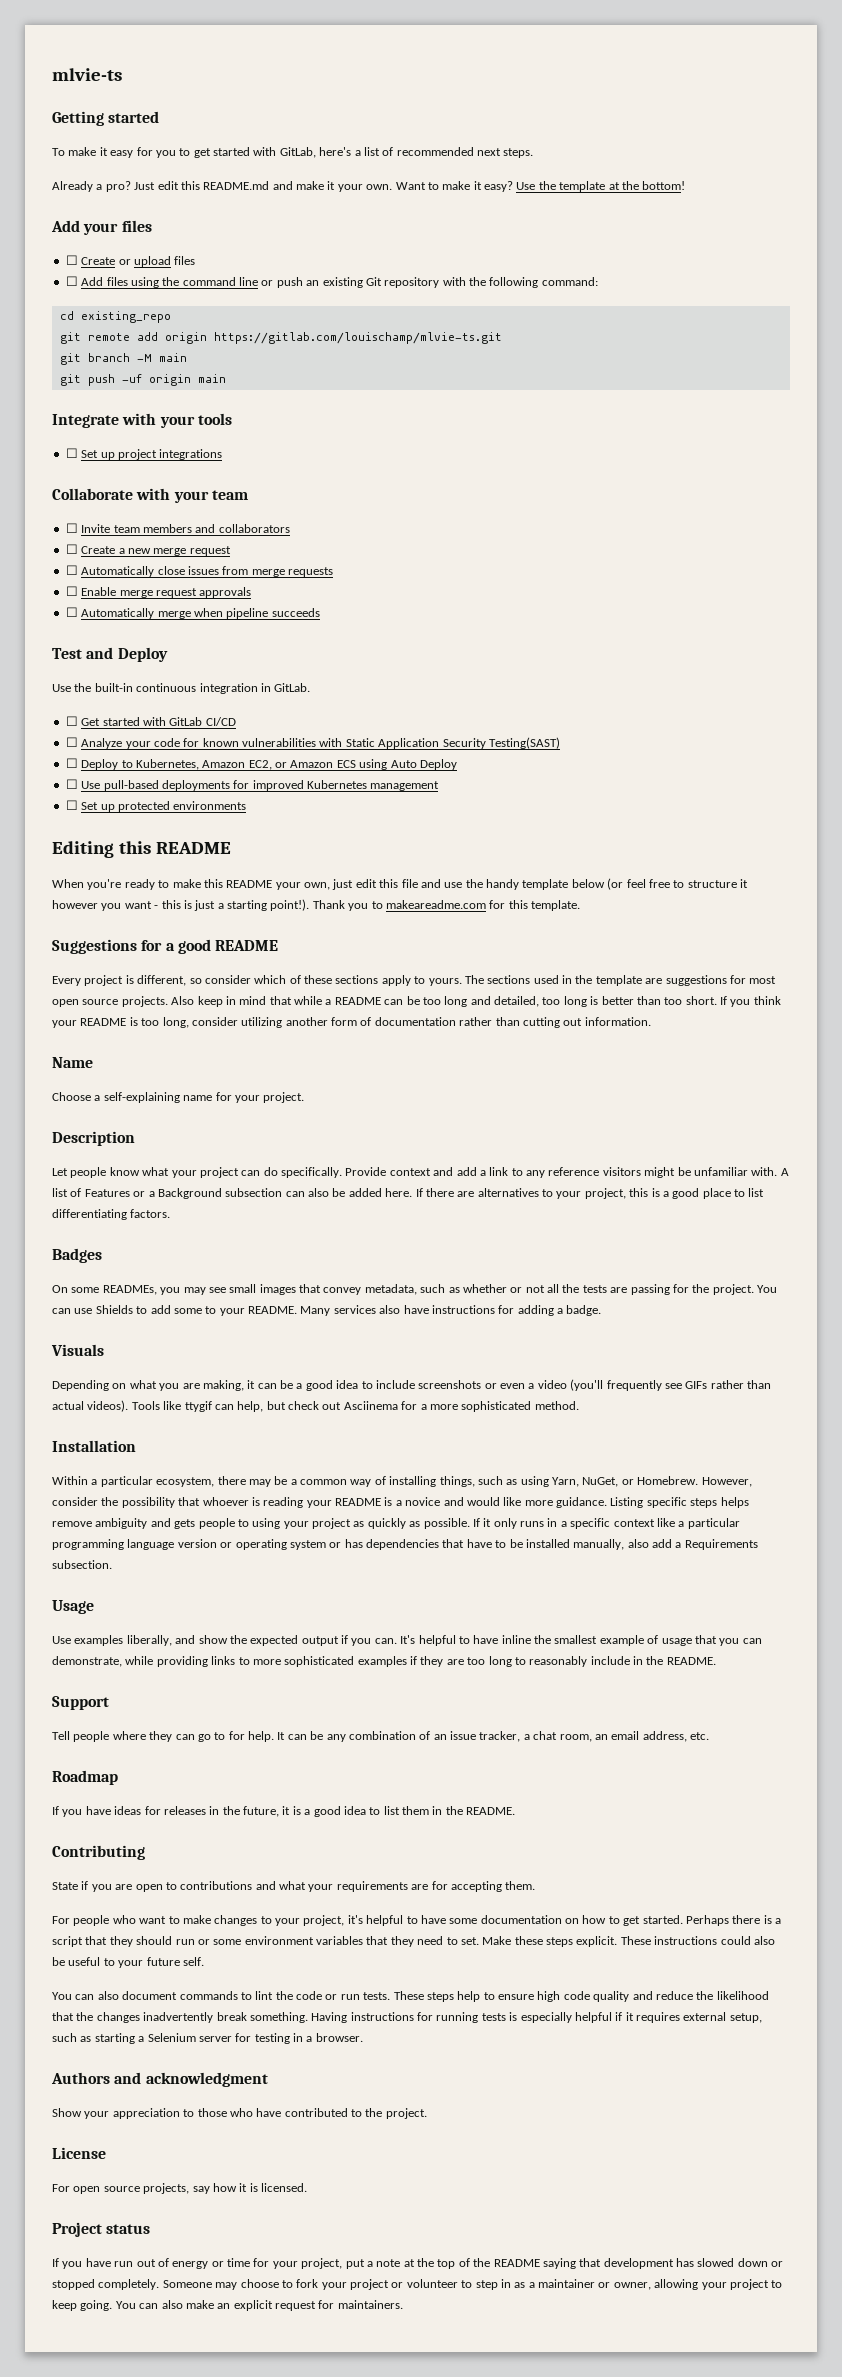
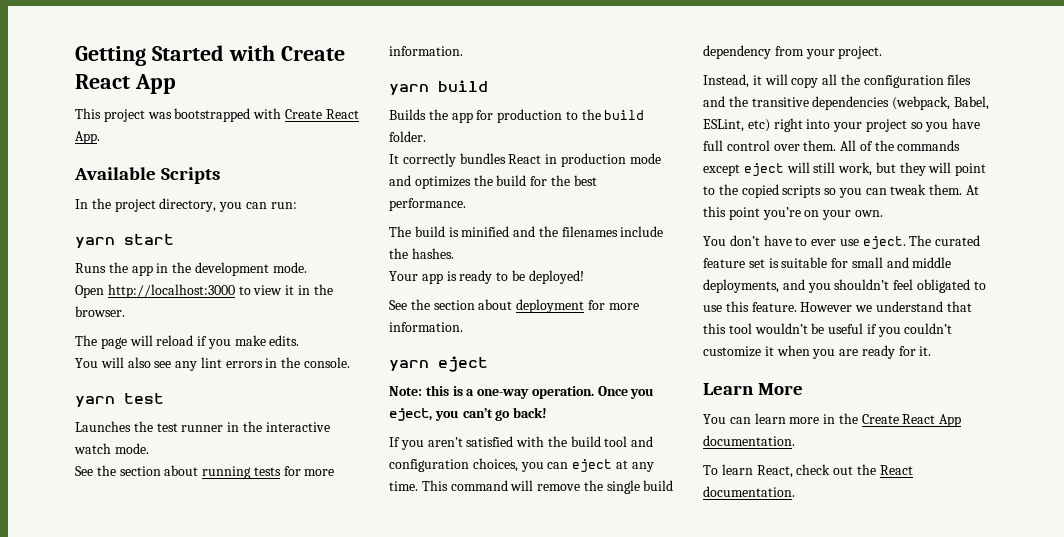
[52,68,122,81] [52,111,160,126] [52,147,534,158] [52,181,686,192] [51,220,152,235] [65,255,196,267] [65,276,598,288] [59,311,171,323] [59,332,502,344] [59,353,187,365] [59,374,226,386] [52,413,232,428] [65,448,223,460] [52,488,248,503] [65,523,290,533] [65,544,231,556] [65,565,333,577] [65,586,252,598] [65,607,320,619] [52,647,168,662] [52,683,311,694] [65,716,236,726] [65,737,560,749] [65,758,457,770] [65,779,440,791] [65,800,247,812] [52,841,231,858] [52,878,748,890] [52,899,580,911] [52,939,279,954] [52,975,777,986] [52,996,781,1007] [52,1017,651,1028] [52,1057,93,1068] [52,1092,305,1103] [52,1131,135,1146] [52,1167,789,1178] [52,1188,765,1199] [52,1209,171,1220] [52,1248,102,1263] [52,1284,777,1295] [52,1305,602,1316] [51,1344,104,1356] [52,1379,771,1391] [52,1400,579,1412] [52,1440,136,1452] [52,1476,752,1487] [52,1497,749,1508] [52,1518,740,1529] [52,1539,758,1550] [52,1560,112,1569] [52,1600,94,1614] [52,1635,762,1646] [52,1656,716,1667] [52,1696,109,1710] [52,1731,709,1742] [52,1770,118,1785] [52,1806,516,1817] [52,1845,145,1860] [52,1881,536,1892] [52,1915,781,1926] [52,1936,775,1947] [52,1957,204,1968] [52,1991,769,2002] [52,2012,762,2023] [52,2033,363,2044] [51,2072,268,2087] [52,2108,427,2119] [52,2147,106,2159] [52,2183,307,2194] [52,2222,151,2237] [52,2258,784,2269] [52,2279,783,2290] [52,2300,403,2311] mlvie-ts // Getting started // To make it easy for you to get started with GitLab, here's a list of recommended next steps. // Already a pro? Just edit this README.md and make it your own. Want to make it easy? Use the template at the bottom! // Add your files // ☐ Create or upload files // ☐ Add files using the command line or push an existing Git repository with the following command: // cd existing_repo // git remote add origin https://gitlab.com/louischamp/mlvie-ts.git // git branch -M main // git push -uf origin main // Integrate with your tools // ☐ Set up project integrations // Collaborate with your team // ☐ Invite team members and collaborators // ☐ Create a new merge request // ☐ Automatically close issues from merge requests // ☐ Enable merge request approvals // ☐ Automatically merge when pipeline succeeds // Test and Deploy // Use the built-in continuous integration in GitLab. // ☐ Get started with GitLab CI/CD // ☐ Analyze your code for known vulnerabilities with Static Application Security Testing(SAST) // ☐ Deploy to Kubernetes, Amazon EC2, or Amazon ECS using Auto Deploy // ☐ Use pull-based deployments for improved Kubernetes management // ☐ Set up protected environments // Editing this README // When you're ready to make this README your own, just edit this file and use the handy template below (or feel free to structure it however you want - this is just a starting point!). Thank you to makeareadme.com for this template. // Suggestions for a good README // Every project is different, so consider which of these sections apply to yours. The sections used in the template are suggestions for most open source projects. Also keep in mind that while a README can be too long and detailed, too long is better than too short. If you think your README is too long, consider utilizing another form of documentation rather than cutting out information. // Name // Choose a self-explaining name for your project. // Description // Let people know what your project can do specifically. Provide context and add a link to any reference visitors might be unfamiliar with. A list of Features or a Background subsection can also be added here. If there are alternatives to your project, this is a good place to list differentiating factors. // Badges // On some READMEs, you may see small images that convey metadata, such as whether or not all the tests are passing for the project. You can use Shields to add some to your README. Many services also have instructions for adding a badge. // Visuals // Depending on what you are making, it can be a good idea to include screenshots or even a video (you'll frequently see GIFs rather than actual videos). Tools like ttygif can help, but check out Asciinema for a more sophisticated method. // Installation // Within a particular ecosystem, there may be a common way of installing things, such as using Yarn, NuGet, or Homebrew. However, consider the possibility that whoever is reading your README is a novice and would like more guidance. Listing specific steps helps remove ambiguity and gets people to using your project as quickly as possible. If it only runs in a specific context like a particular programming language version or operating system or has dependencies that have to be installed manually, also add a Requirements subsection. // Usage // Use examples liberally, and show the expected output if you can. It's helpful to have inline the smallest example of usage that you can demonstrate, while providing links to more sophisticated examples if they are too long to reasonably include in the README. // Support // Tell people where they can go to for help. It can be any combination of an issue tracker, a chat room, an email address, etc. // Roadmap // If you have ideas for releases in the future, it is a good idea to list them in the README. // Contributing // State if you are open to contributions and what your requirements are for accepting them. // For people who want to make changes to your project, it's helpful to have some documentation on how to get started. Perhaps there is a script that they should run or some environment variables that they need to set. Make these steps explicit. These instructions could also be useful to your future self. // You can also document commands to lint the code or run tests. These steps help to ensure high code quality and reduce the likelihood that the changes inadvertently break something. Having instructions for running tests is especially helpful if it requires external setup, such as starting a Selenium server for testing in a browser. // Authors and acknowledgment // Show your appreciation to those who have contributed to the project. // License // For open source projects, say how it is licensed. // Project status // If you have run out of energy or time for your project, put a note at the top of the README saying that development has slowed down or stopped completely. Someone may choose to fork your project or volunteer to step in as a maintainer or owner, allowing your project to keep going. You can also make an explicit request for maintainers. -> [75,45,345,66] [75,74,176,94] [75,108,359,122] [75,131,100,144] [74,167,221,184] [75,198,297,212] [75,234,174,248] [75,262,307,276] [75,284,333,298] [75,306,125,317] [75,335,300,349] [75,357,351,371] [75,393,164,407] [75,421,330,432] [74,443,149,454] [75,465,335,479] [389,46,463,56] [389,80,488,95] [389,109,645,123] [389,131,426,142] [389,153,661,167] [389,175,597,189] [389,198,466,211] [389,226,664,237] [389,248,454,259] [389,270,584,284] [389,299,639,313] [389,322,463,332] [389,356,488,372] [389,385,655,399] [389,407,548,421] [389,436,654,450] [389,458,654,473] [389,480,674,494] [703,45,883,59] [703,74,972,88] [703,96,989,110] [703,118,981,132] [703,140,961,151] [703,162,987,177] [703,184,980,198] [703,206,883,220] [703,235,981,250] [703,257,952,268] [703,279,986,293] [703,301,972,312] [703,323,953,337] [703,345,932,359] [703,383,804,395] [703,413,962,427] [703,435,795,446] [703,464,913,478] [703,486,795,497] Getting Started with Create React App // This project was bootstrapped with Create React App. // Available Scripts // In the project directory, you can run: // yarn start // Runs the app in the development mode. // Open http://localhost:3000 to view it in the browser. // The page will reload if you make edits. // You will also see any lint errors in the console. // yarn test // Launches the test runner in the interactive watch mode. // See the section about running tests for more information. // yarn build // Builds the app for production to the build folder. // It correctly bundles React in production mode and optimizes the build for the best performance. // The build is minified and the filenames include the hashes. // Your app is ready to be deployed! // See the section about deployment for more information. // yarn eject // Note: this is a one-way operation. Once you eject, you can’t go back! // If you aren’t satisfied with the build tool and configuration choices, you can eject at any time. This command will remove the single build dependency from your project. // Instead, it will copy all the configuration files and the transitive dependencies (webpack, Babel, ESLint, etc) right into your project so you have full control over them. All of the commands except eject will still work, but they will point to the copied scripts so you can tweak them. At this point you’re on your own. // You don’t have to ever use eject. The curated feature set is suitable for small and middle deployments, and you shouldn’t feel obligated to use this feature. However we understand that this tool wouldn’t be useful if you couldn’t customize it when you are ready for it. // Learn More // You can learn more in the Create React App documentation. // To learn React, check out the React documentation.

